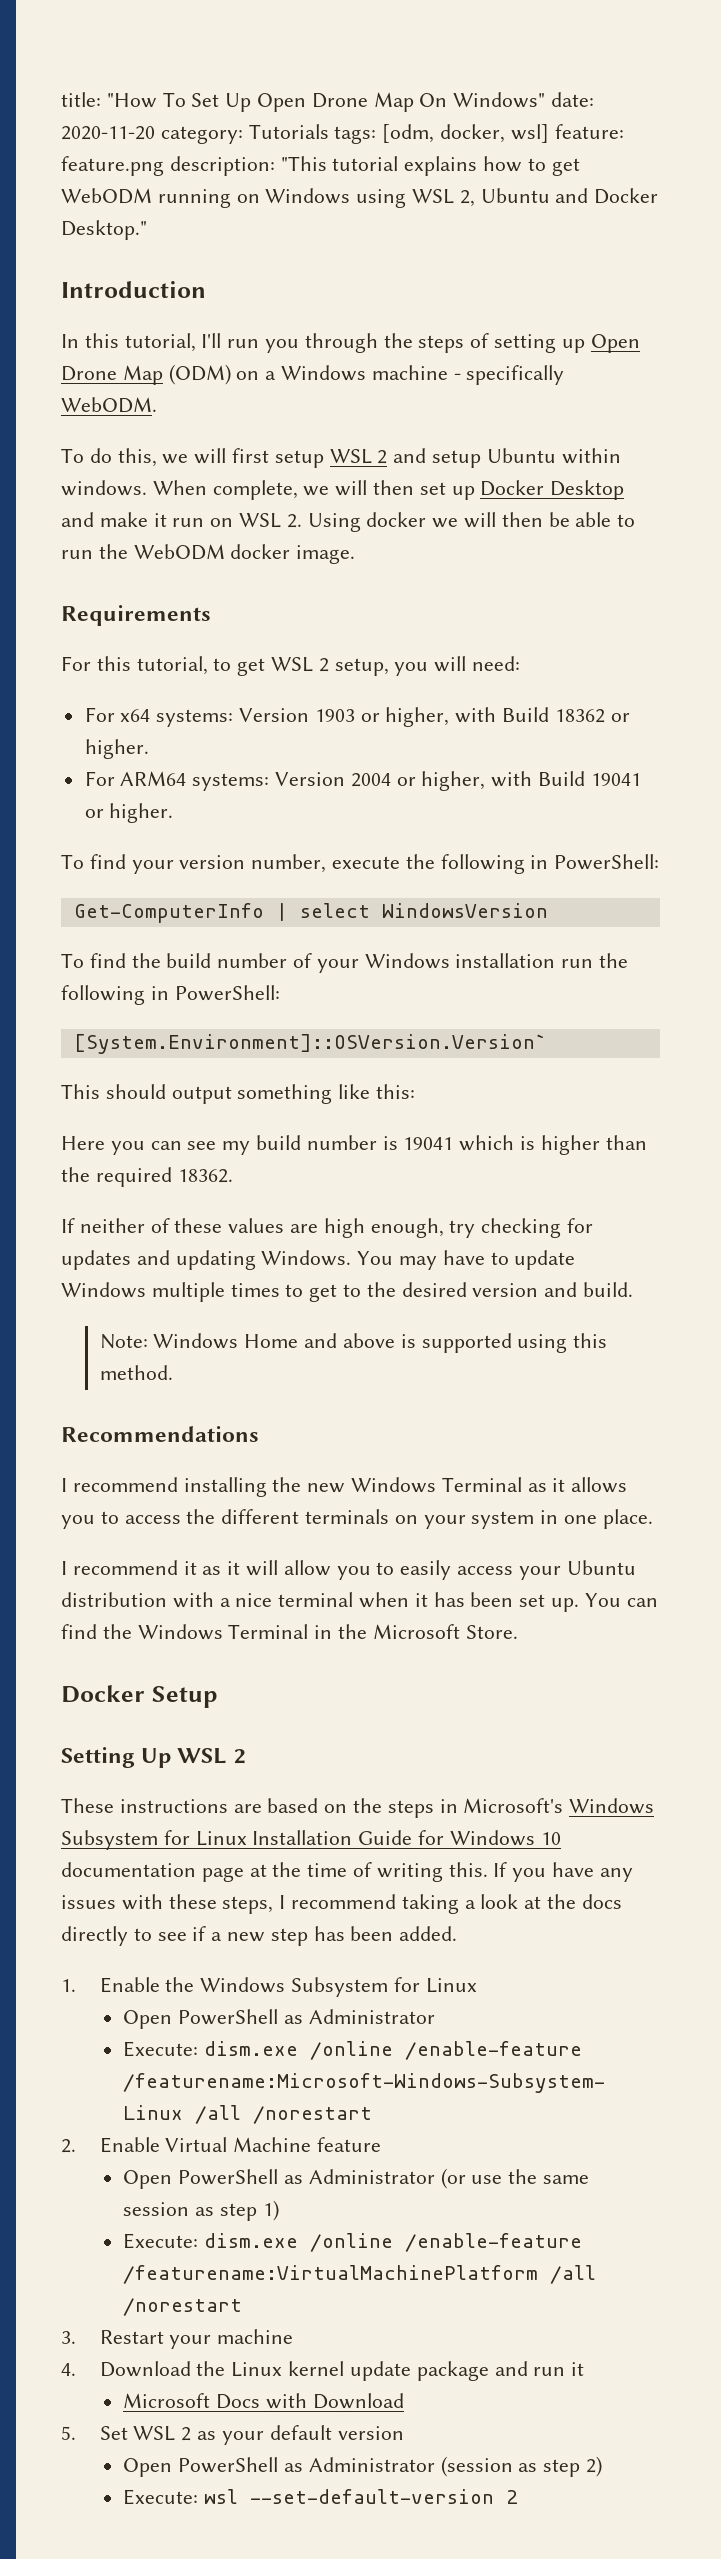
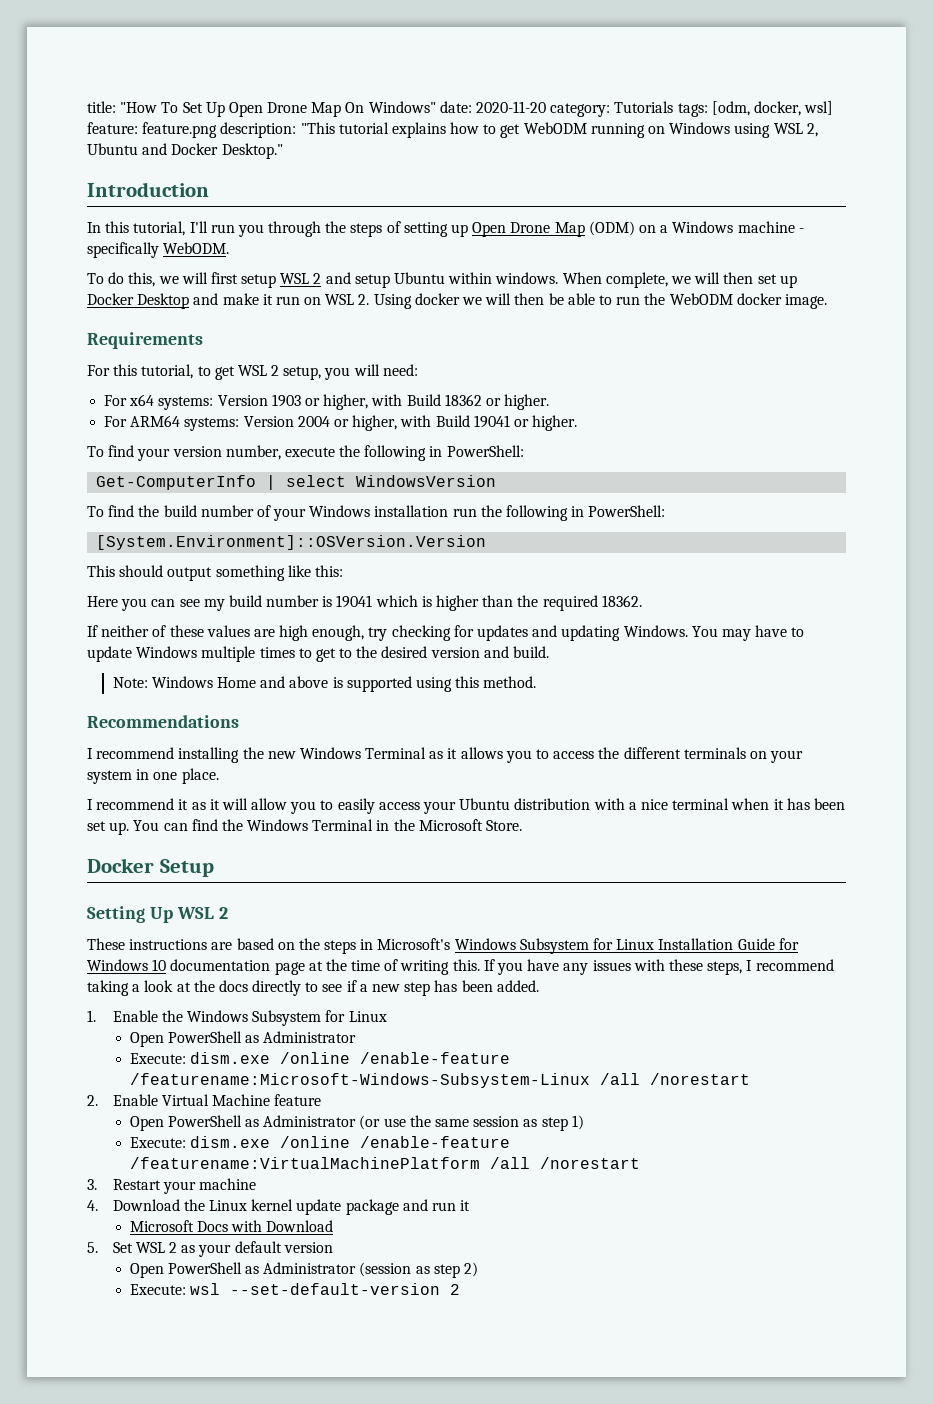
[73,1034,547,1054] [System.Environment]::OSVersion.Version` -> [96,535,487,550] [System.Environment]::OSVersion.Version

